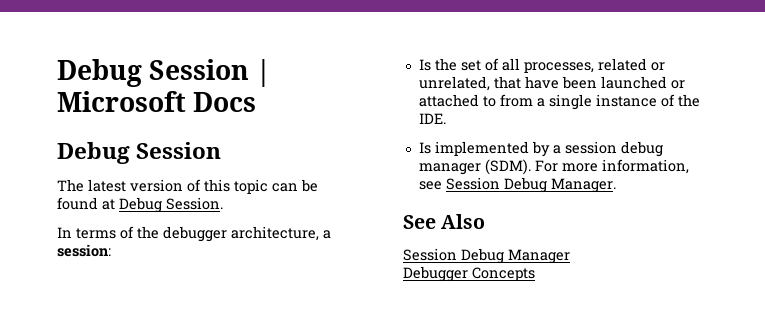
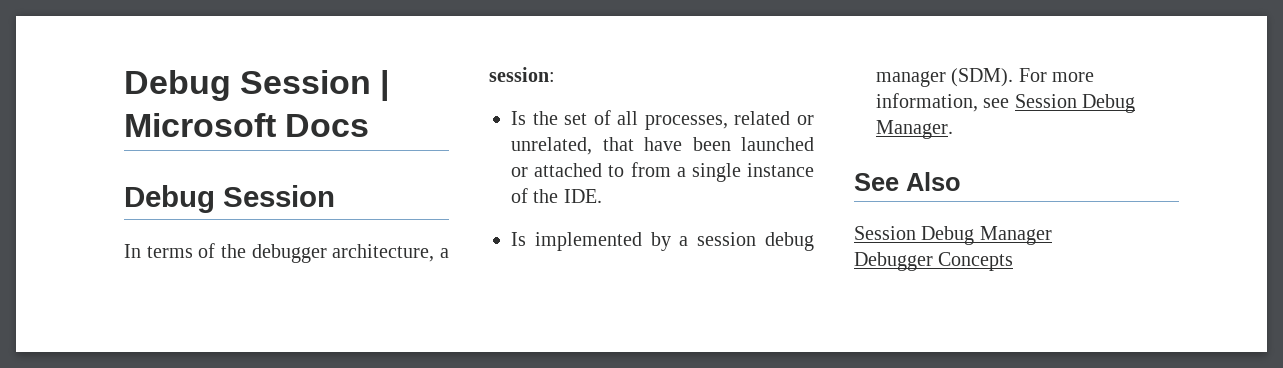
[57,179,318,194] [57,197,223,213] // The latest version of this topic can be found at Debug Session. -> (335, 196) none

